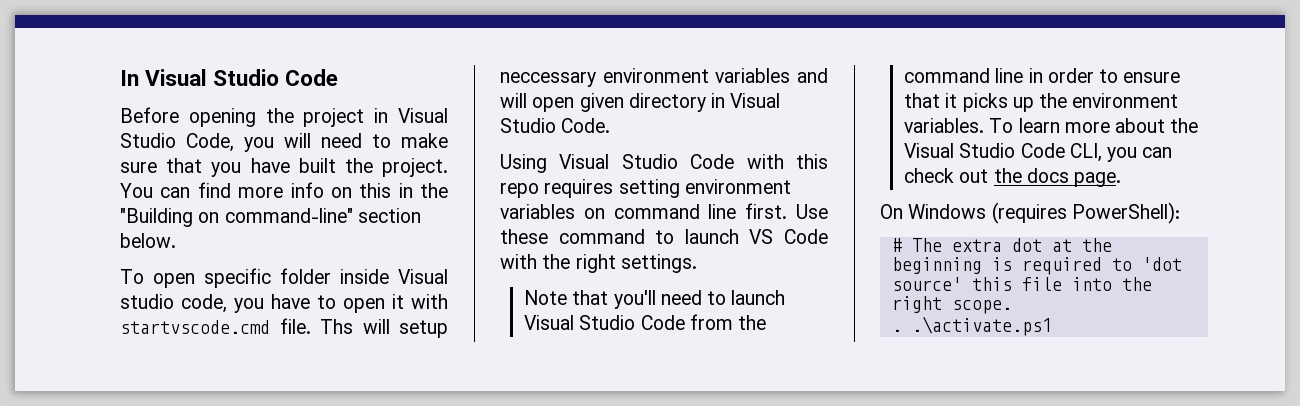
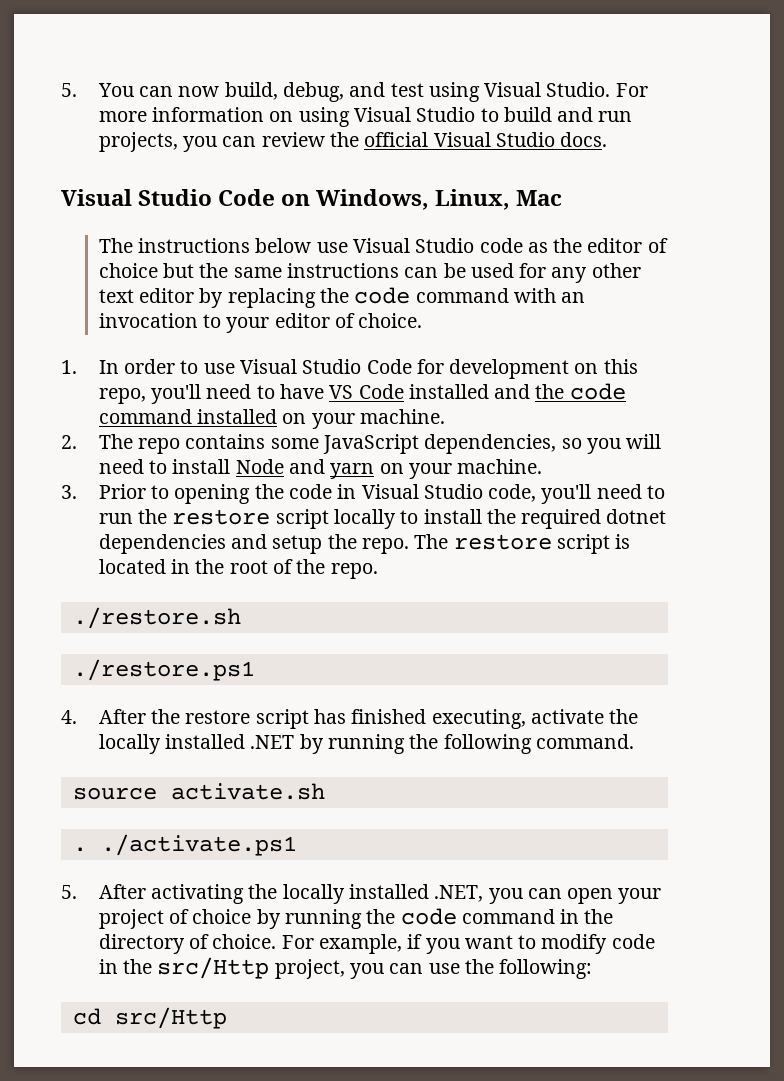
[120,69,339,86] [120,107,449,127] [120,133,448,152] [120,158,448,177] [120,182,448,198] [120,208,421,227] [120,233,176,248] [120,268,448,288] [120,294,448,313] [120,318,448,338] [500,68,828,87] [500,93,781,112] [500,118,611,133] [500,154,828,173] [500,179,791,198] [500,203,828,219] [500,229,828,244] [500,254,697,273] [524,290,786,309] [524,314,767,330] [904,68,1181,83] [904,93,1179,112] [904,118,1199,133] [904,143,1173,162] [904,168,1122,187] [880,202,1180,224] [891,238,1112,252] [891,257,1182,275] [891,277,1152,291] [891,296,1012,314] [891,316,1052,336] In Visual Studio Code // Before opening the project in Visual Studio Code, you will need to make sure that you have built the project. You can find more info on this in the "Building on command-line" section below. // To open specific folder inside Visual studio code, you have to open it with startvscode.cmd file. Ths will setup neccessary environment variables and will open given directory in Visual Studio Code. // Using Visual Studio Code with this repo requires setting environment variables on command line first. Use these command to launch VS Code with the right settings. // Note that you'll need to launch Visual Studio Code from the command line in order to ensure that it picks up the environment variables. To learn more about the Visual Studio Code CLI, you can check out the docs page. // On Windows (requires PowerShell): // # The extra dot at the beginning is required to 'dot source' this file into the right scope. // . .\activate.ps1 -> [61,82,648,102] [98,107,633,127] [98,132,608,152] [61,189,563,210] [98,238,668,253] [98,263,641,283] [98,287,586,308] [98,313,423,333] [61,359,638,379] [98,383,626,404] [98,409,445,429] [61,434,662,454] [98,459,543,479] [61,484,665,504] [98,509,667,529] [98,534,631,554] [98,559,378,579] [72,607,241,629] [72,659,255,681] [61,709,639,729] [98,734,634,754] [72,783,325,800] [72,834,297,856] [61,884,662,904] [98,908,614,929] [98,934,655,954] [98,957,593,979] [72,1007,227,1029] 5. You can now build, debug, and test using Visual Studio. For more information on using Visual Studio to build and run projects, you can review the official Visual Studio docs. // Visual Studio Code on Windows, Linux, Mac // The instructions below use Visual Studio code as the editor of choice but the same instructions can be used for any other text editor by replacing the code command with an invocation to your editor of choice. // 1. In order to use Visual Studio Code for development on this repo, you'll need to have VS Code installed and the code command installed on your machine. // 2. The repo contains some JavaScript dependencies, so you will need to install Node and yarn on your machine. // 3. Prior to opening the code in Visual Studio code, you'll need to run the restore script locally to install the required dotnet dependencies and setup the repo. The restore script is located in the root of the repo. // ./restore.sh // ./restore.ps1 // 4. After the restore script has finished executing, activate the locally installed .NET by running the following command. // source activate.sh // . ./activate.ps1 // 5. After activating the locally installed .NET, you can open your project of choice by running the code command in the directory of choice. For example, if you want to modify code in the src/Http project, you can use the following: // cd src/Http

